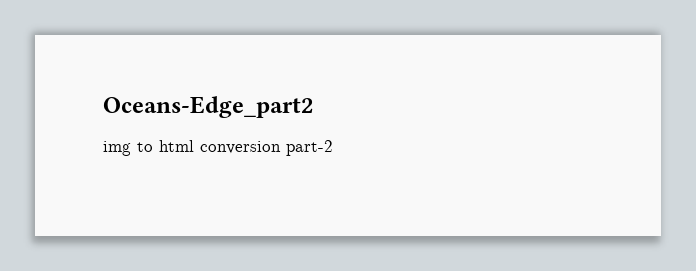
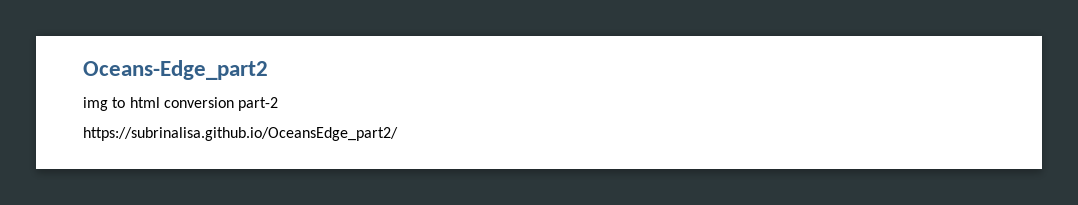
(333, 148) none -> [83,127,398,141] // https://subrinalisa.github.io/OceansEdge_part2/

